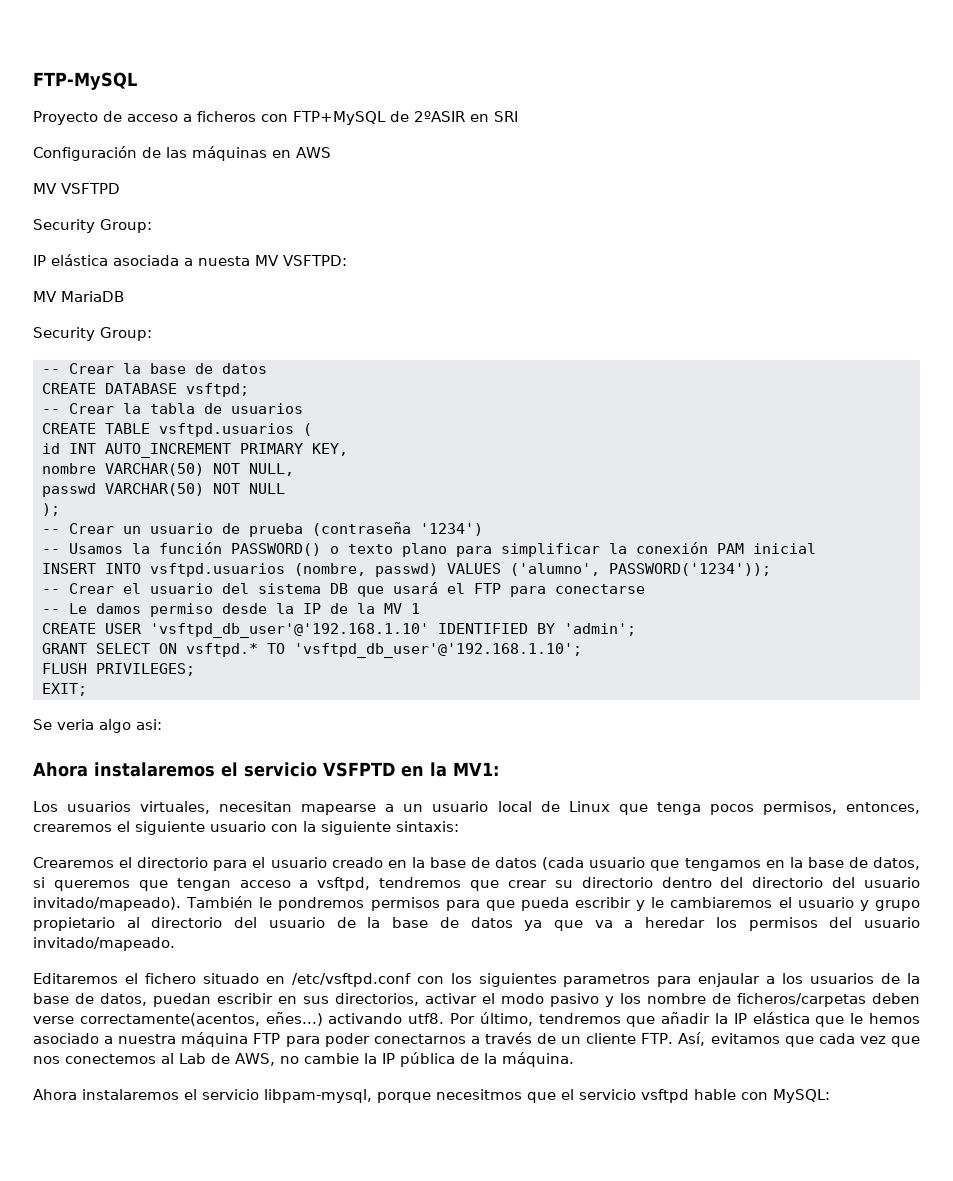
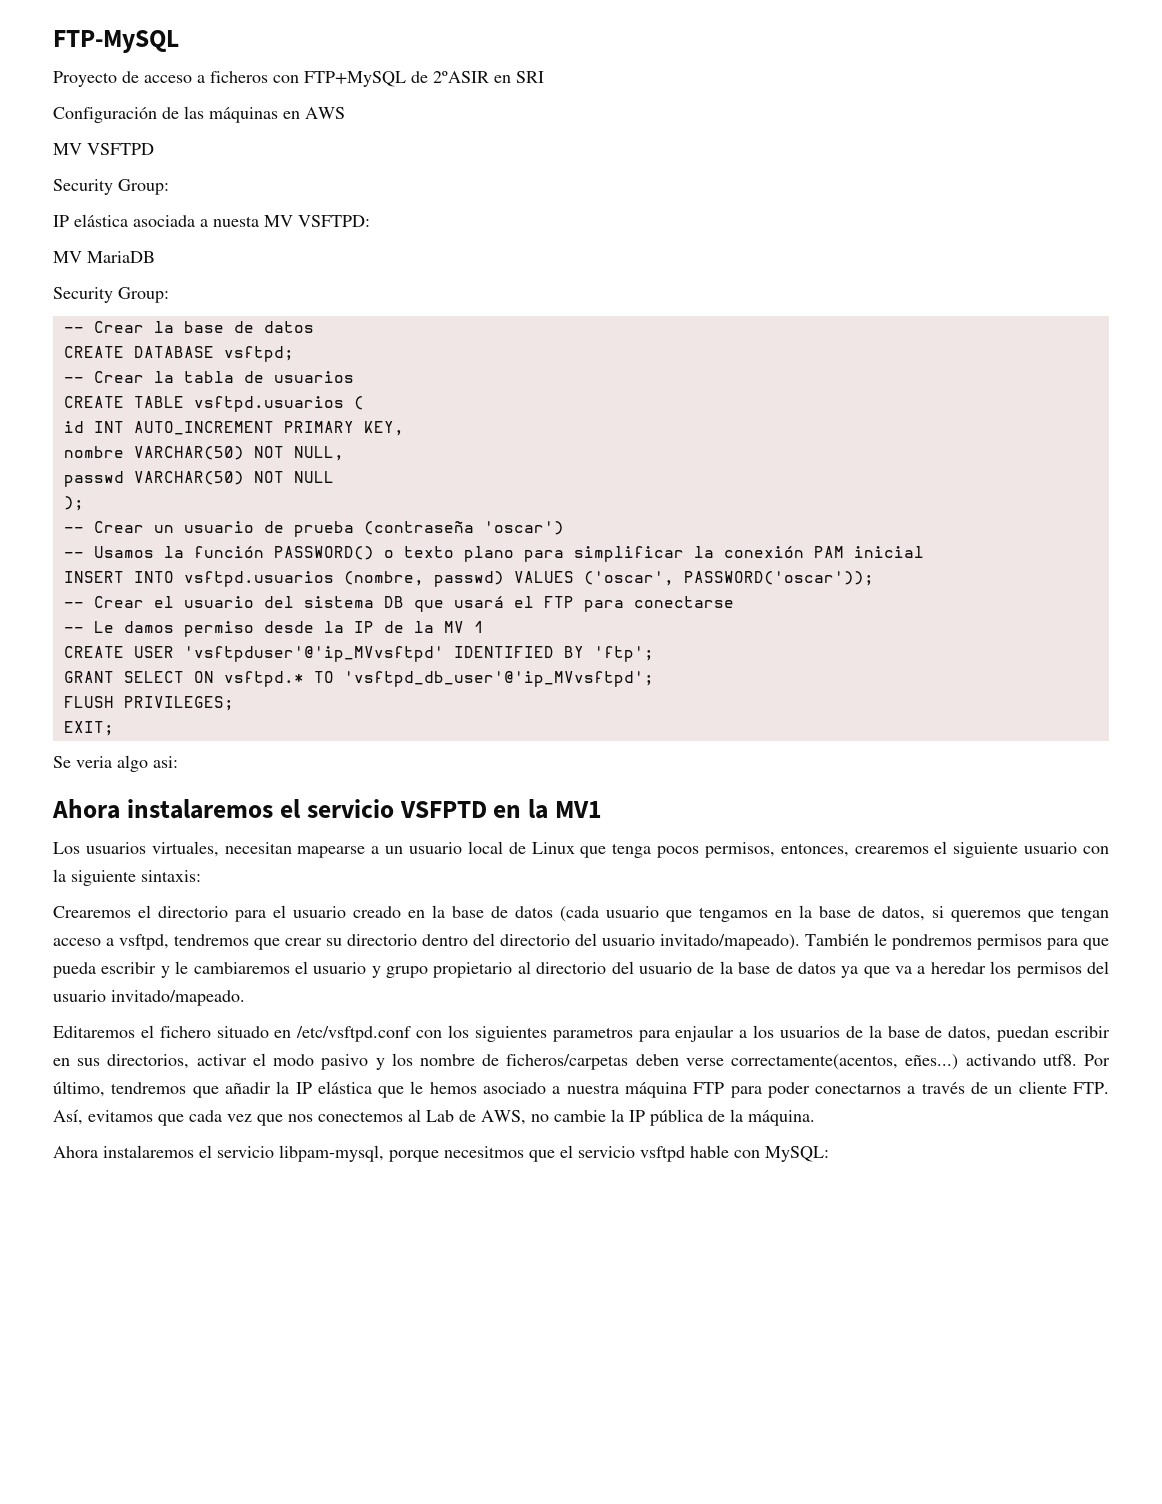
[420,523,483,536] '1234') -> [483,521,564,535] 'oscar')
[510,563,771,576] ('alumno', PASSWORD('1234')); -> [583,571,874,586] ('oscar', PASSWORD('oscar'));
[150,623,429,638] 'vsftpd_db_user'@'192.168.1.10' -> [183,646,444,662] 'vsftpduser'@'ip_MVvsftpd'
[564,623,636,636] 'admin'; -> [593,646,654,662] 'ftp';
[294,643,582,658] 'vsftpd_db_user'@'192.168.1.10'; -> [343,671,654,687] 'vsftpd_db_user'@'ip_MVvsftpd';
[453,762,499,776] MV1: -> [555,801,602,818] MV1

